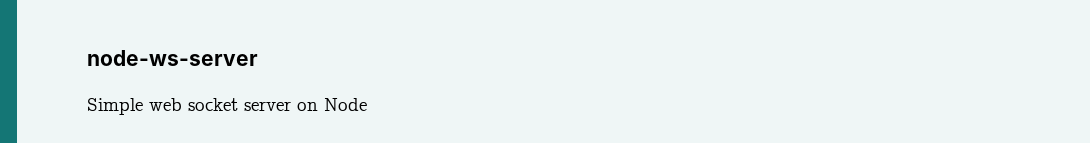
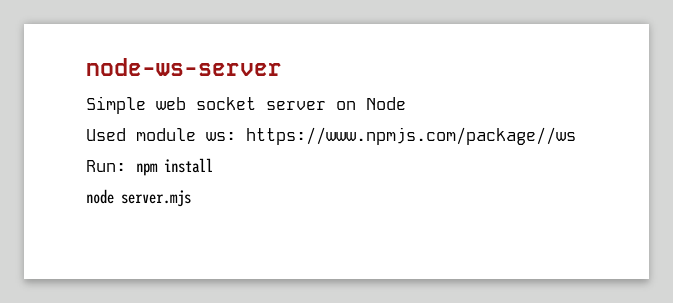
(367, 104) none -> [86,127,576,145] [86,158,213,176] [86,189,191,207] // Used module ws: https://www.npmjs.com/package//ws // Run: npm install // node server.mjs

